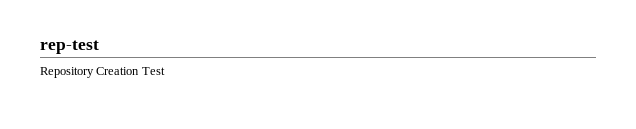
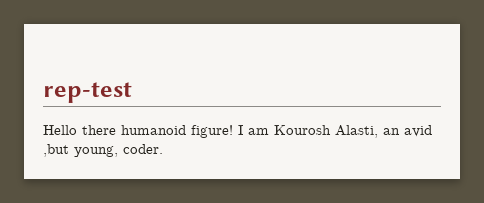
[40,67,165,78] Repository Creation Test -> [43,125,432,138] [43,144,163,157] Hello there humanoid figure! I am Kourosh Alasti, an avid ,but young, coder.

